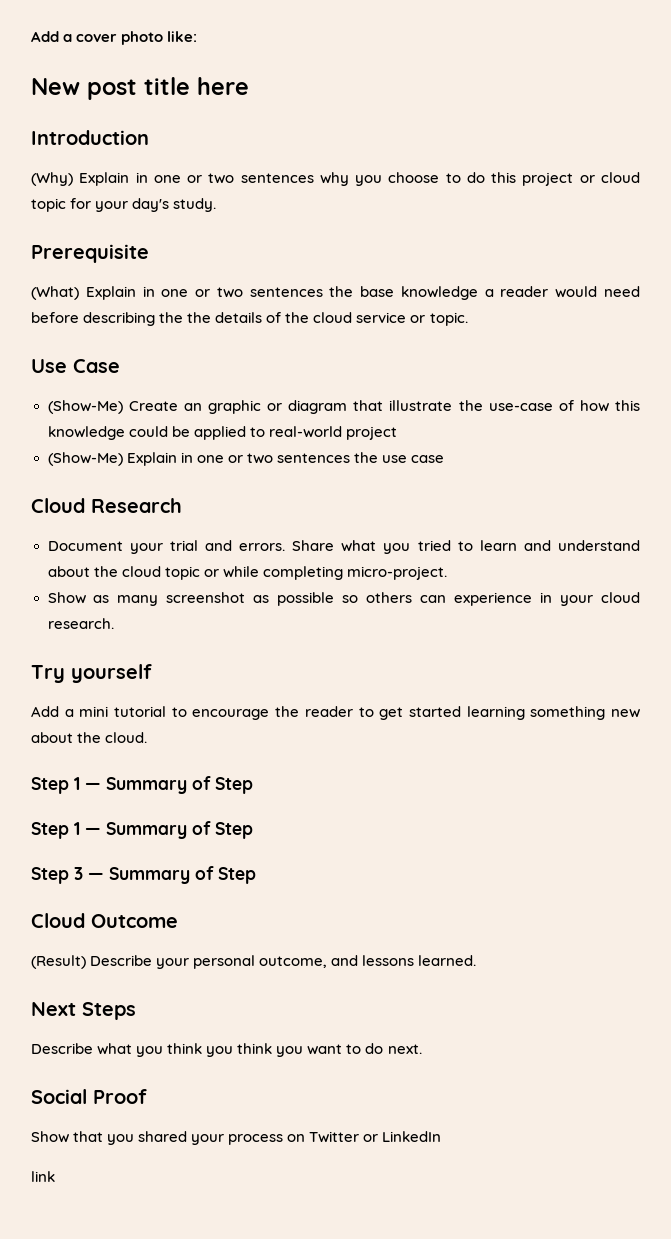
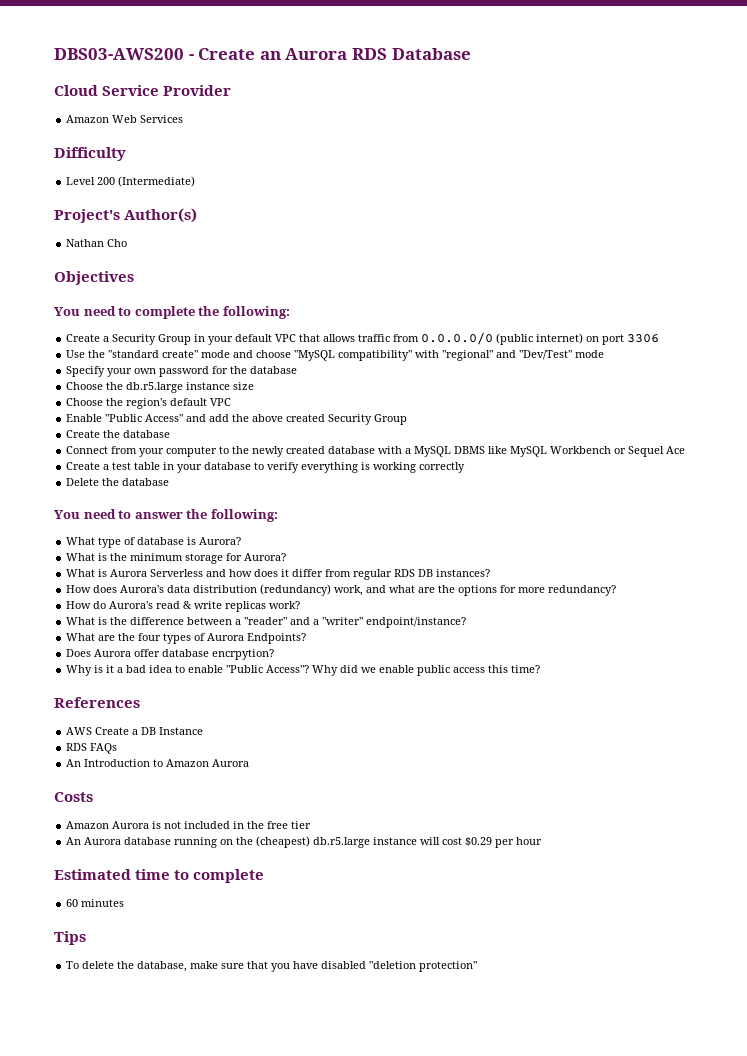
[31,31,198,45] [31,77,249,100] [31,130,149,145] [31,172,640,186] [31,198,217,212] [31,244,149,263] [31,286,640,300] [31,312,468,326] [31,359,120,373] [47,400,640,414] [47,426,397,440] [47,452,444,466] [31,498,182,513] [47,540,640,554] [47,566,447,580] [47,592,640,606] [47,618,114,629] [31,664,152,683] [31,706,640,720] [31,732,148,743] [31,776,253,794] [31,821,253,839] [31,866,256,884] [31,913,178,928] [31,955,477,969] [31,1002,136,1020] [31,1043,422,1057] [31,1089,147,1104] [31,1131,442,1145] [31,1171,55,1182] Add a cover photo like: // New post title here // Introduction // (Why) Explain in one or two sentences why you choose to do this project or cloud topic for your day's study. // Prerequisite // (What) Explain in one or two sentences the base knowledge a reader would need before describing the the details of the cloud service or topic. // Use Case // (Show-Me) Create an graphic or diagram that illustrate the use-case of how this knowledge could be applied to real-world project // (Show-Me) Explain in one or two sentences the use case // Cloud Research // Document your trial and errors. Share what you tried to learn and understand about the cloud topic or while completing micro-project. // Show as many screenshot as possible so others can experience in your cloud research. // Try yourself // Add a mini tutorial to encourage the reader to get started learning something new about the cloud. // Step 1 — Summary of Step // Step 1 — Summary of Step // Step 3 — Summary of Step // Cloud Outcome // (Result) Describe your personal outcome, and lessons learned. // Next Steps // Describe what you think you think you want to do next. // Social Proof // Show that you shared your process on Twitter or LinkedIn // link -> [54,48,471,60] [54,85,232,96] [66,115,184,123] [54,147,126,161] [66,176,196,187] [54,208,198,223] [66,239,128,247] [54,271,134,285] [54,306,290,319] [66,332,660,345] [66,350,605,361] [66,366,298,377] [66,382,255,393] [66,398,232,409] [66,414,408,425] [66,430,171,438] [66,446,686,457] [66,462,466,473] [66,478,170,486] [54,509,278,522] [66,537,242,548] [66,553,287,564] [66,569,491,580] [66,584,617,596] [66,601,301,612] [66,617,467,628] [66,633,307,644] [66,649,275,660] [66,665,541,676] [54,697,140,708] [66,727,204,735] [66,743,118,754] [66,759,250,767] [54,792,93,802] [66,821,312,829] [66,836,543,848] [54,869,265,883] [66,899,125,907] [54,931,86,945] [66,961,478,972] DBS03-AWS200 - Create an Aurora RDS Database // Cloud Service Provider // Amazon Web Services // Difficulty // Level 200 (Intermediate) // Project's Author(s) // Nathan Cho // Objectives // You need to complete the following: // Create a Security Group in your default VPC that allows traffic from 0.0.0.0/0 (public internet) on port 3306 // Use the "standard create" mode and choose "MySQL compatibility" with "regional" and "Dev/Test" mode // Specify your own password for the database // Choose the db.r5.large instance size // Choose the region's default VPC // Enable "Public Access" and add the above created Security Group // Create the database // Connect from your computer to the newly created database with a MySQL DBMS like MySQL Workbench or Sequel Ace // Create a test table in your database to verify everything is working correctly // Delete the database // You need to answer the following: // What type of database is Aurora? // What is the minimum storage for Aurora? // What is Aurora Serverless and how does it differ from regular RDS DB instances? // How does Aurora's data distribution (redundancy) work, and what are the options for more redundancy? // How do Aurora's read & write replicas work? // What is the difference between a "reader" and a "writer" endpoint/instance? // What are the four types of Aurora Endpoints? // Does Aurora offer database encrpytion? // Why is it a bad idea to enable "Public Access"? Why did we enable public access this time? // References // AWS Create a DB Instance // RDS FAQs // An Introduction to Amazon Aurora // Costs // Amazon Aurora is not included in the free tier // An Aurora database running on the (cheapest) db.r5.large instance will cost $0.29 per hour // Estimated time to complete // 60 minutes // Tips // To delete the database, make sure that you have disabled "deletion protection"

